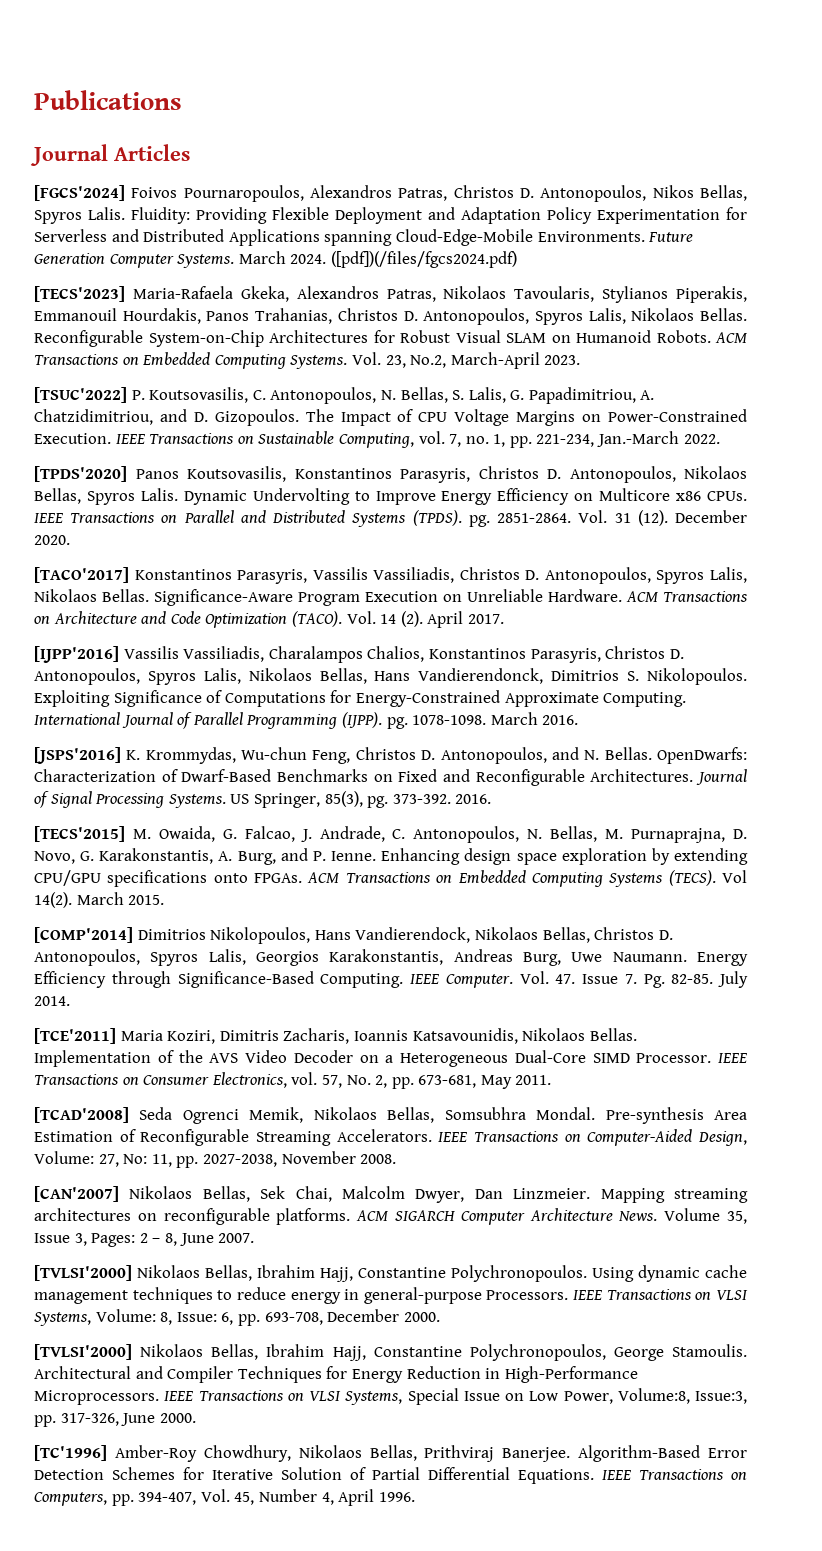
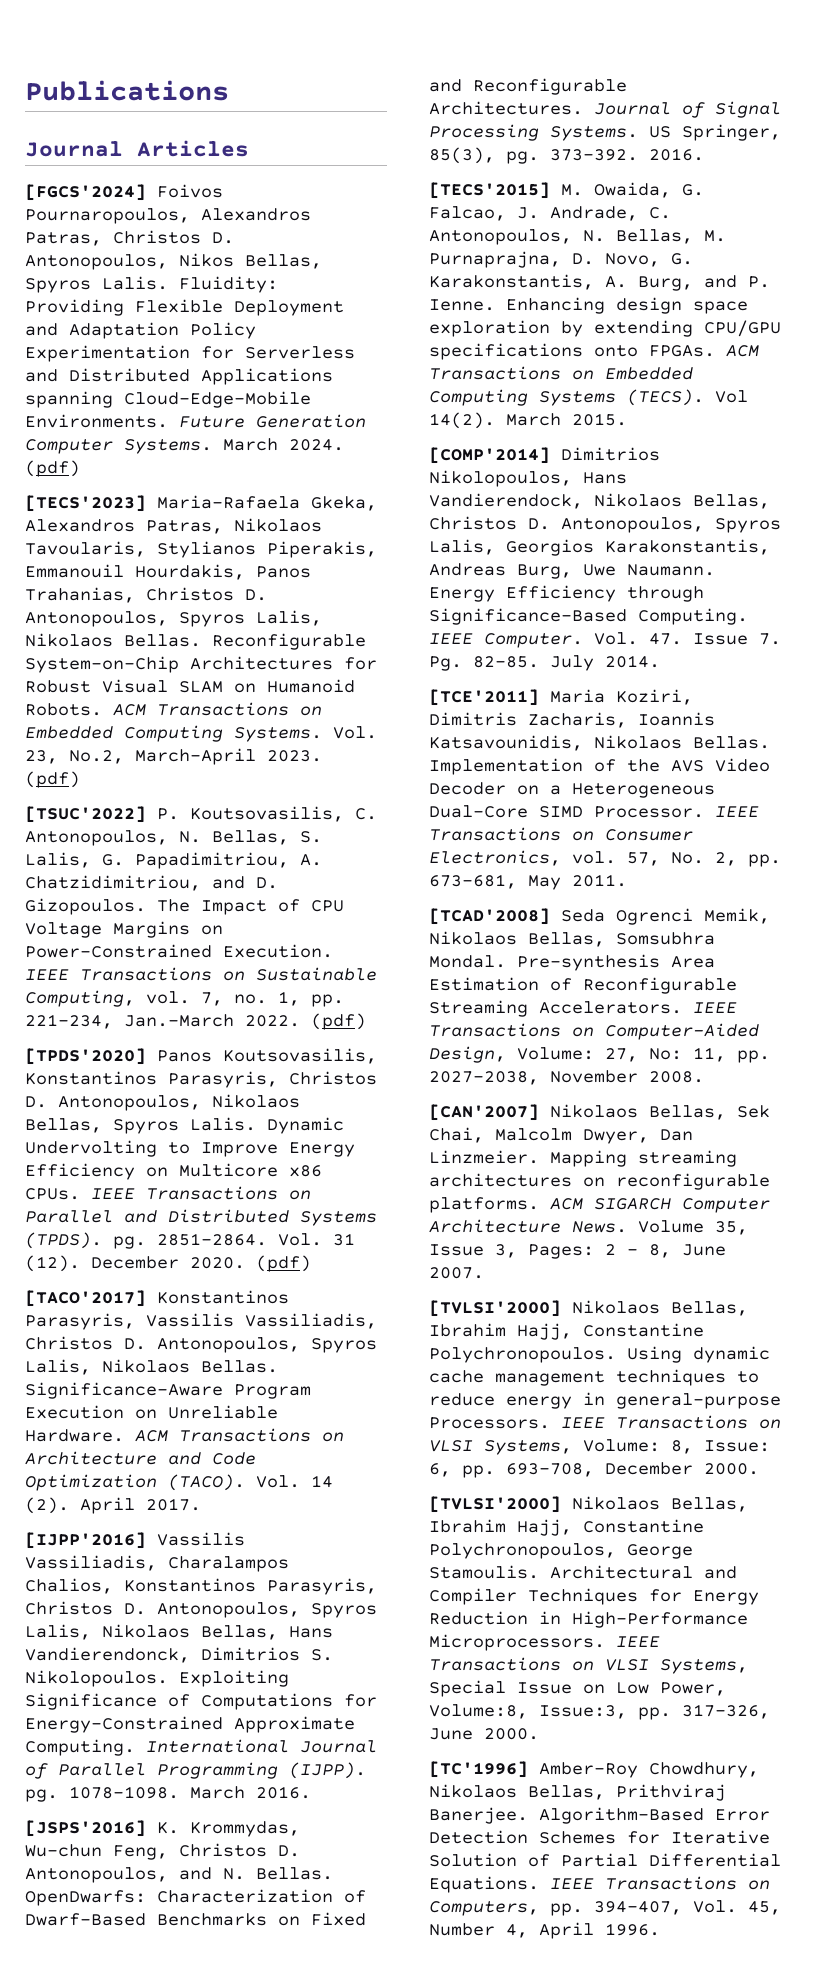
[330,251,517,268] ([pdf])(/files/fgcs2024.pdf) -> [25,460,80,477] (pdf)
(581, 360) none -> [25,771,80,788] (pdf)
(720, 439) none -> [311,1013,366,1030] (pdf)
(70, 540) none -> [256,1255,311,1272] (pdf)

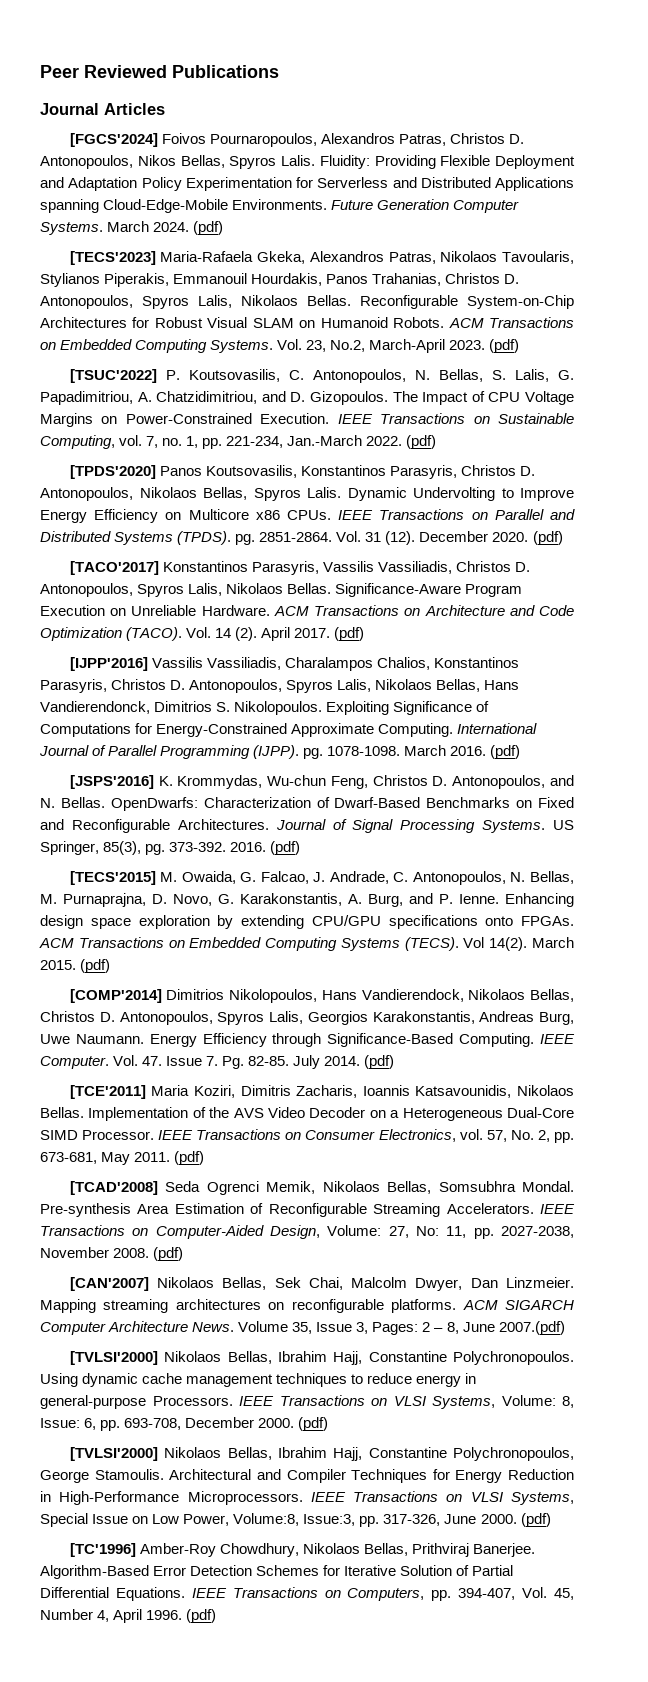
(25, 90) none -> [40,65,167,78] Peer Reviewed
(201, 1504) none -> [334,627,365,641] (pdf)
(311, 1792) none -> [490,745,521,759] (pdf)
(704, 154) none -> [270,841,301,855] (pdf)
(627, 419) none -> [80,959,111,973] (pdf)
(660, 661) none -> [364,1055,395,1069] (pdf)
(627, 880) none -> [174,1151,205,1165] (pdf)
(704, 1077) none -> [153,1247,184,1261] (pdf)
[429,1267,484,1279] 2007. -> [498,1321,565,1335] 2007.(pdf)
(759, 1469) none -> [298,1417,329,1431] (pdf)
(539, 1734) none -> [520,1513,551,1527] (pdf)
(660, 1929) none -> [186,1609,217,1623] (pdf)

